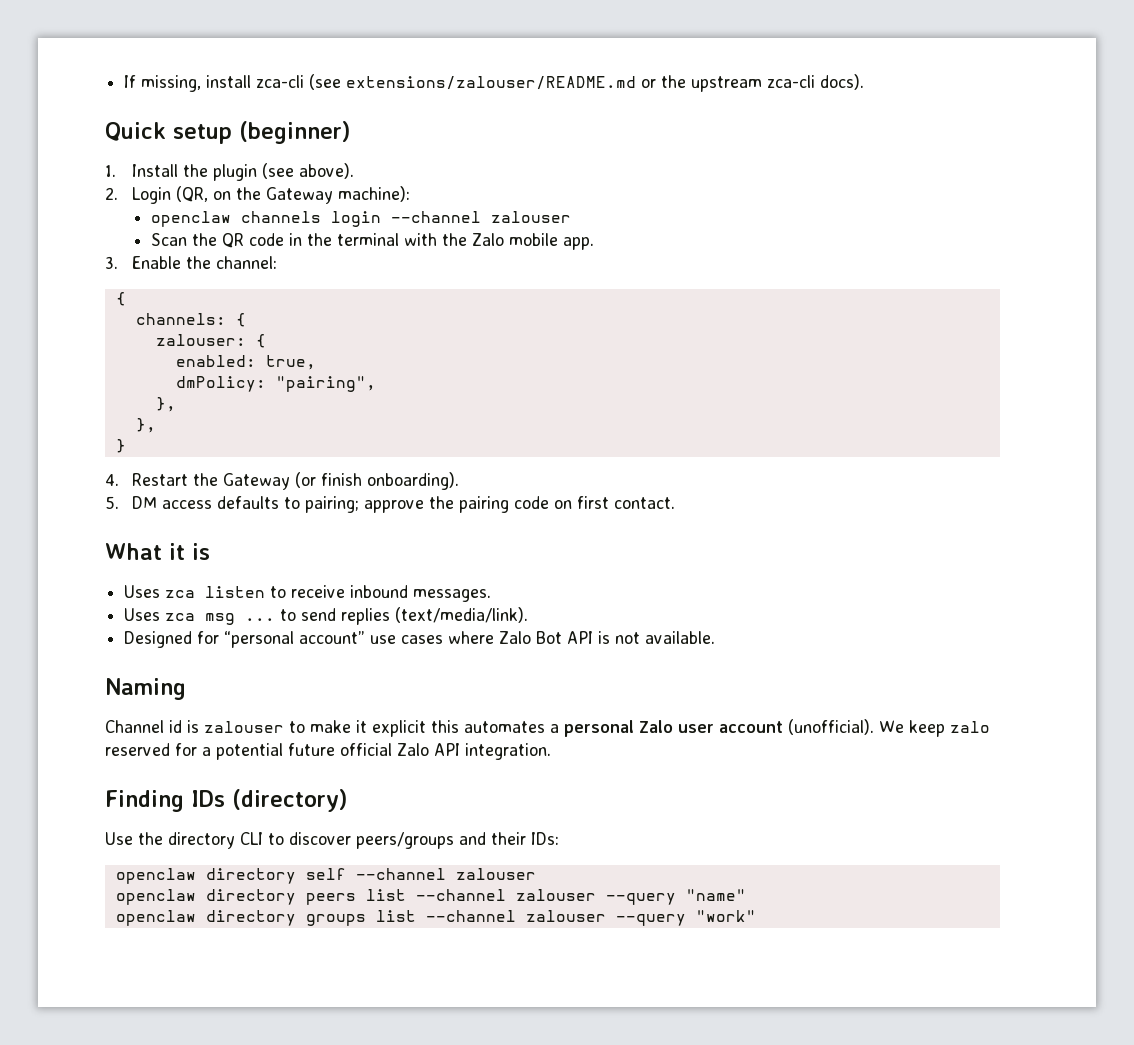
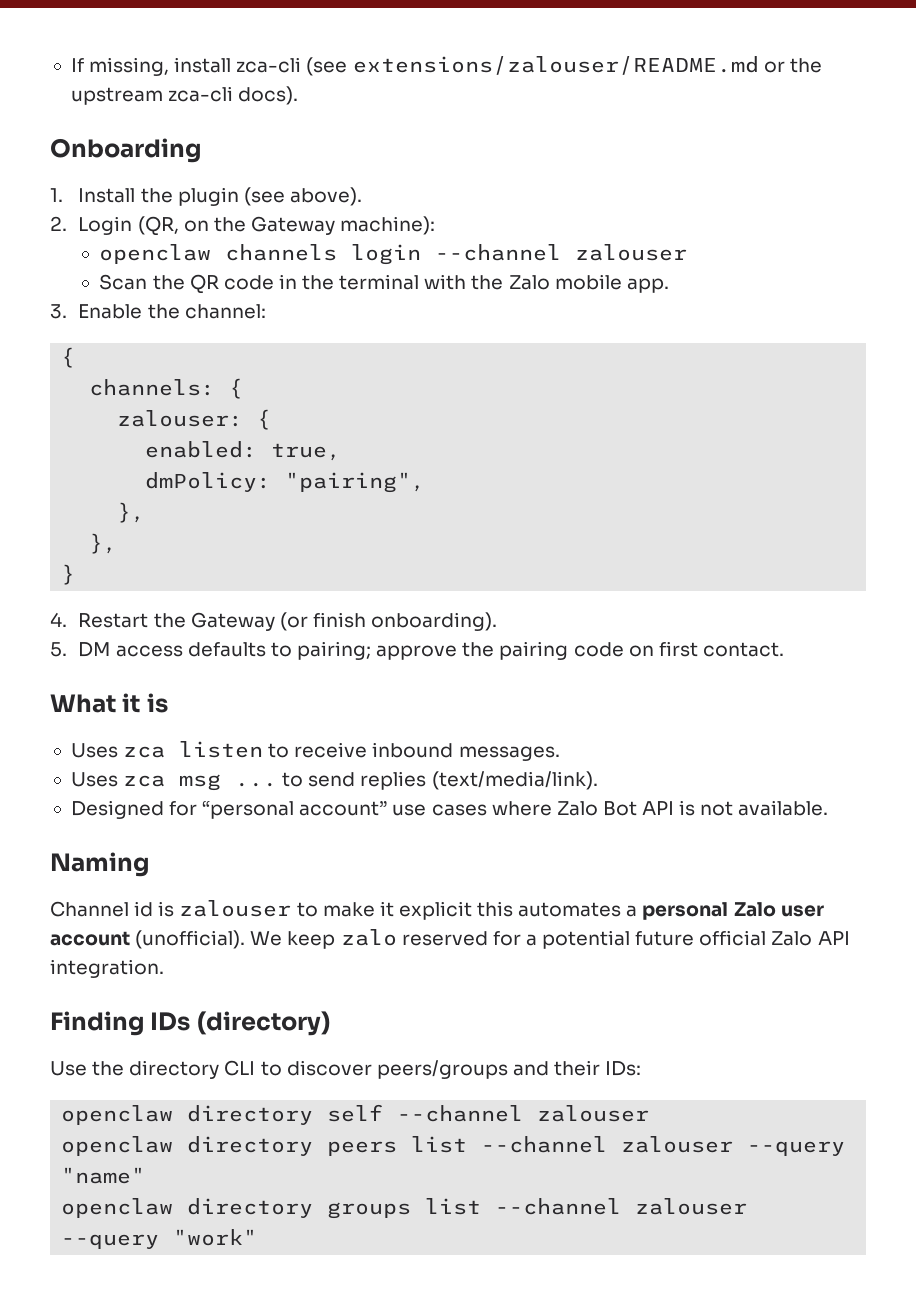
[105,121,350,144] Quick setup (beginner) -> [50,138,201,163] Onboarding

